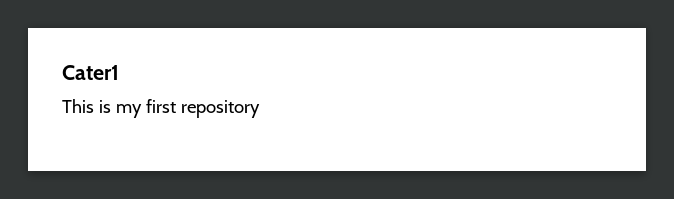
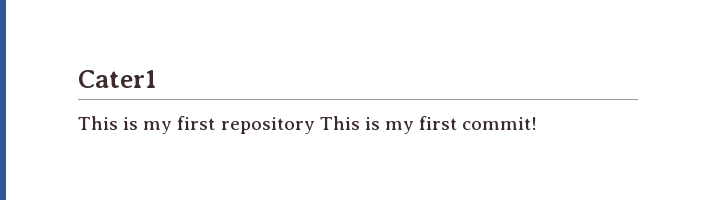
(260, 109) none -> [319,116,538,134] This is my first commit!

